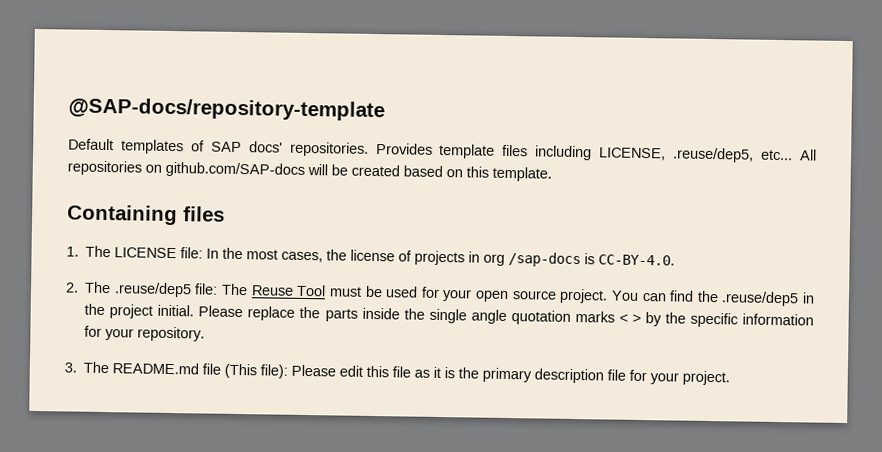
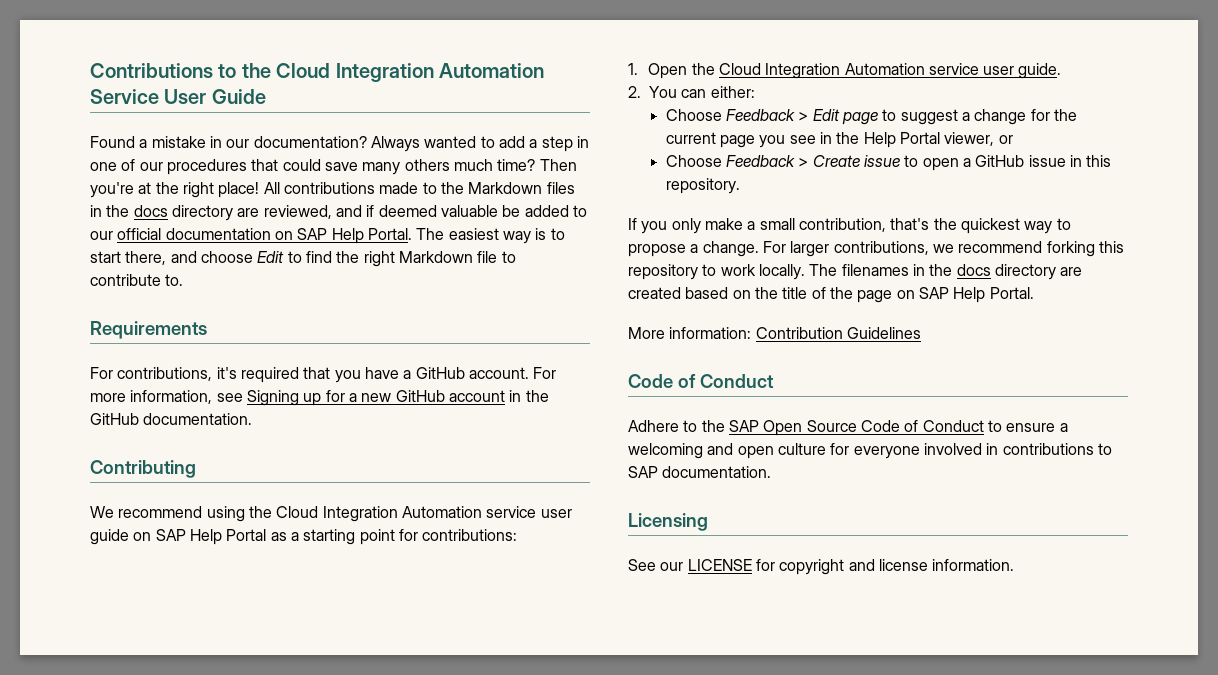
[68,97,385,122] [68,138,817,163] [67,160,552,182] [66,204,225,226] [66,245,676,268] [65,281,815,307] [84,303,814,328] [84,325,206,342] [64,361,731,386] @SAP-docs/repository-template // Default templates of SAP docs' repositories. Provides template files including LICENSE, .reuse/dep5, etc... All repositories on github.com/SAP-docs will be created based on this template. // Containing files // 1. The LICENSE file: In the most cases, the license of projects in org /sap-docs is CC-BY-4.0. // 2. The .reuse/dep5 file: The Reuse Tool must be used for your open source project. You can find the .reuse/dep5 in the project initial. Please replace the parts inside the single angle quotation marks < > by the specific information for your repository. // 3. The README.md file (This file): Please edit this file as it is the primary description file for your project. -> [90,63,544,82] [90,89,266,104] [90,136,589,152] [90,159,577,175] [90,182,575,198] [90,205,587,221] [90,228,565,244] [90,251,516,267] [90,274,184,286] [90,321,207,339] [90,367,557,383] [90,390,549,406] [90,413,253,425] [90,460,196,478] [90,506,572,522] [90,529,518,545] [628,63,1062,79] [628,86,755,98] [665,109,1078,125] [665,132,1013,148] [665,155,1112,171] [665,178,740,194] [628,218,1071,234] [628,241,1124,257] [628,264,1083,280] [628,287,1034,303] [628,327,921,339] [628,374,774,388] [628,420,1068,436] [628,443,1112,459] [628,466,772,478] [628,513,708,531] [628,559,1015,575] Contributions to the Cloud Integration Automation Service User Guide // Found a mistake in our documentation? Always wanted to add a step in one of our procedures that could save many others much time? Then you're at the right place! All contributions made to the Markdown files in the docs directory are reviewed, and if deemed valuable be added to our official documentation on SAP Help Portal. The easiest way is to start there, and choose Edit to find the right Markdown file to contribute to. // Requirements // For contributions, it's required that you have a GitHub account. For more information, see Signing up for a new GitHub account in the GitHub documentation. // Contributing // We recommend using the Cloud Integration Automation service user guide on SAP Help Portal as a starting point for contributions: // 1. Open the Cloud Integration Automation service user guide. // 2. You can either: // Choose Feedback > Edit page to suggest a change for the current page you see in the Help Portal viewer, or // Choose Feedback > Create issue to open a GitHub issue in this repository. // If you only make a small contribution, that's the quickest way to propose a change. For larger contributions, we recommend forking this repository to work locally. The filenames in the docs directory are created based on the title of the page on SAP Help Portal. // More information: Contribution Guidelines // Code of Conduct // Adhere to the SAP Open Source Code of Conduct to ensure a welcoming and open culture for everyone involved in contributions to SAP documentation. // Licensing // See our LICENSE for copyright and license information.

